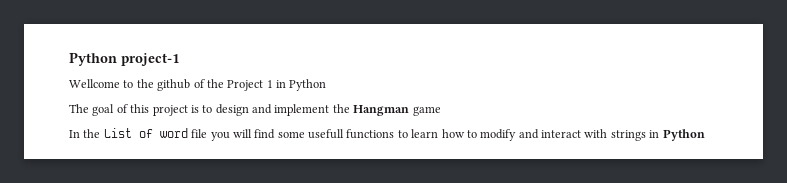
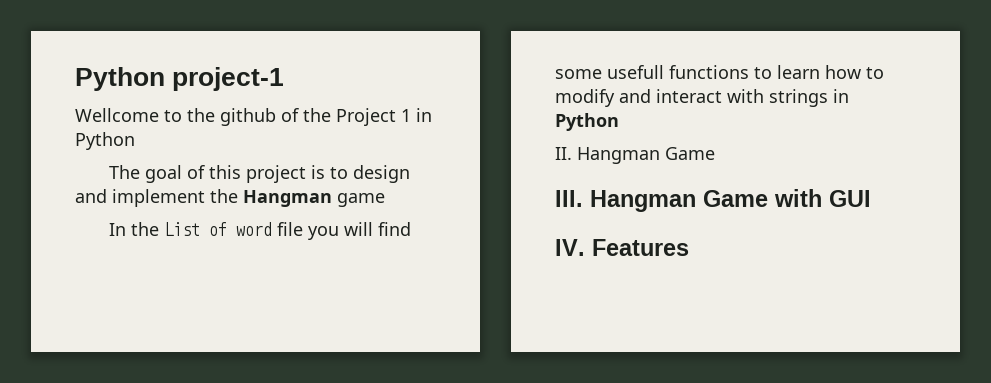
(705, 135) none -> [555,147,715,164] [555,189,871,212] [555,239,689,256] // II. Hangman Game // III. Hangman Game with GUI // IV. Features

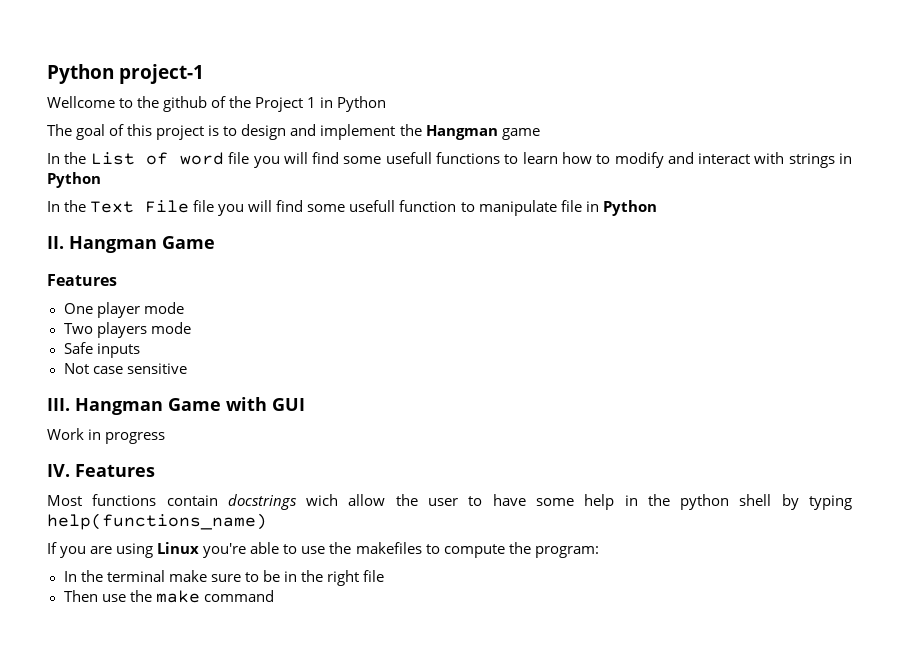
[555,147,715,164] II. Hangman Game -> [47,200,657,216] [47,236,215,253] [47,274,117,286] [63,302,184,318] [63,322,191,338] [63,342,140,358] [63,363,187,374] In the Text File file you will find some usefull function to manipulate file in Python // II. Hangman Game // Features // One player mode // Two players mode // Safe inputs // Not case sensitive
(871, 198) none -> [47,428,166,444] // Work in progress
(689, 247) none -> [47,494,852,510] [47,513,267,530] [47,542,599,558] [63,570,385,586] [63,590,274,603] // Most functions contain docstrings wich allow the user to have some help in the python shell by typing help(functions_name) // If you are using Linux you're able to use the makefiles to compute the program: // In the terminal make sure to be in the right file // Then use the make command

